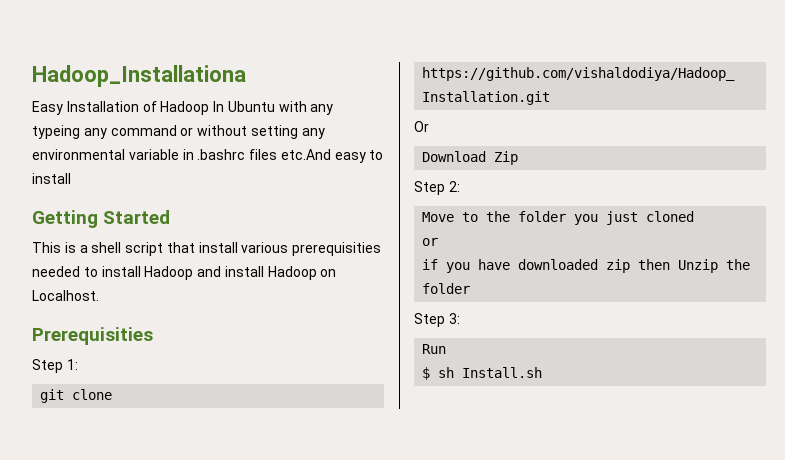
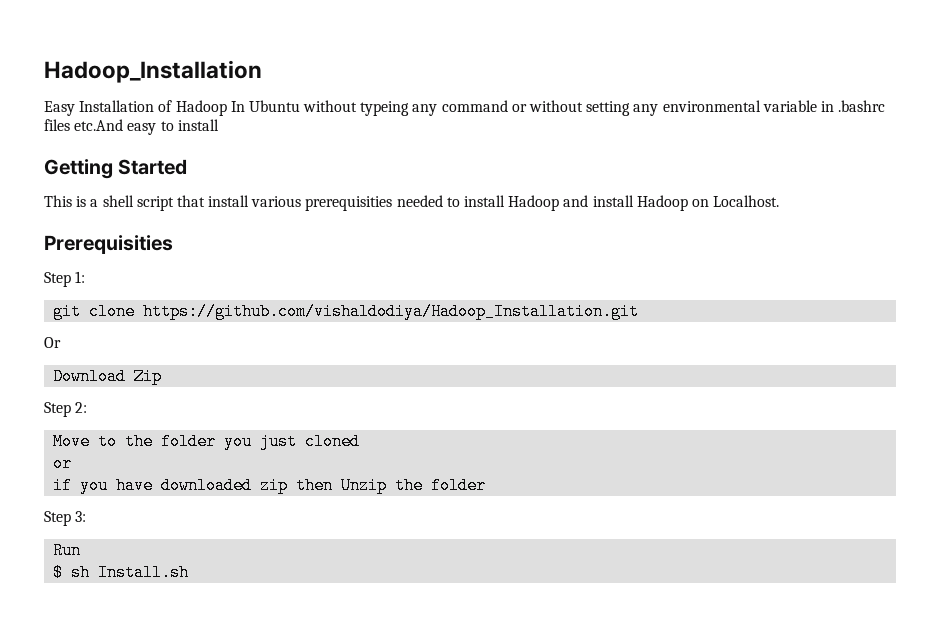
[32,65,246,87] Hadoop_Installationa -> [44,60,262,83] Hadoop_Installation
[278,101,334,115] with any -> [303,100,358,112] without

